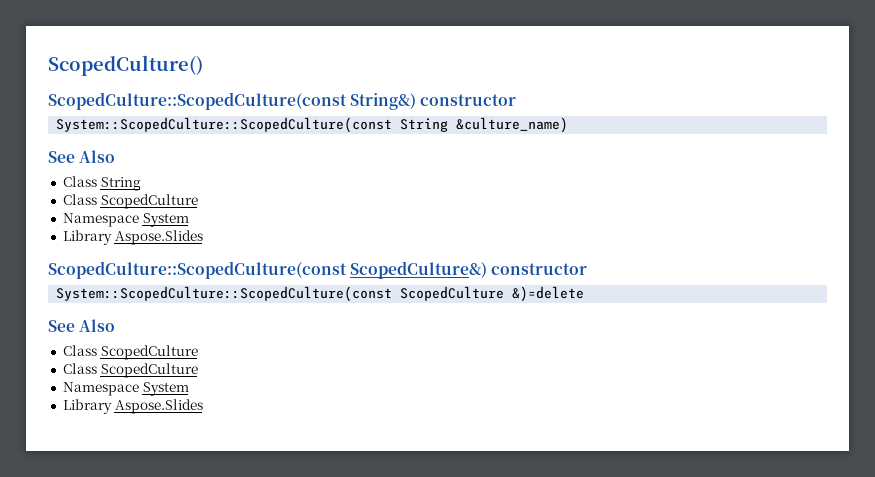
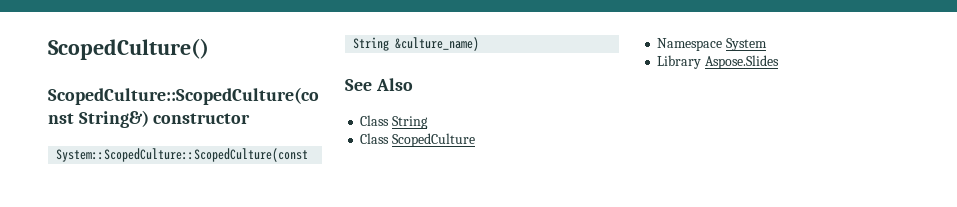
[48,261,588,279] [56,286,585,302] [48,319,116,332] [62,345,198,360] [62,363,198,378] [62,382,189,396] [62,399,203,414] // ScopedCulture::ScopedCulture(const ScopedCulture&) constructor // System::ScopedCulture::ScopedCulture(const ScopedCulture &)=delete // See Also // Class ScopedCulture // Class ScopedCulture // Namespace System // Library Aspose.Slides -> (780, 62) none

